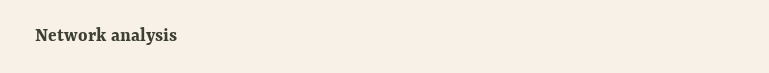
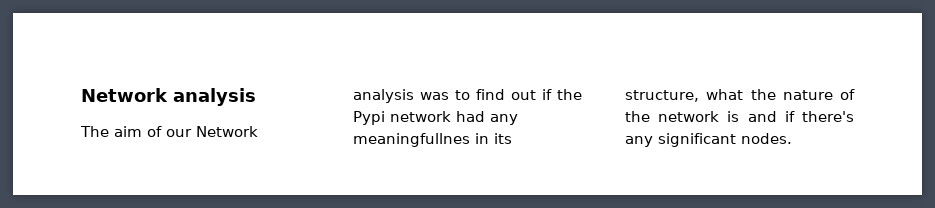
[35,27,178,45] Network analysis -> [81,88,256,106] [80,126,258,137] [353,89,582,103] [353,111,518,125] [353,133,512,147] [625,89,855,102] [625,111,854,122] [625,133,792,147] Network analysis // The aim of our Network analysis was to find out if the Pypi network had any meaningfullnes in its structure, what the nature of the network is and if there's any significant nodes.

